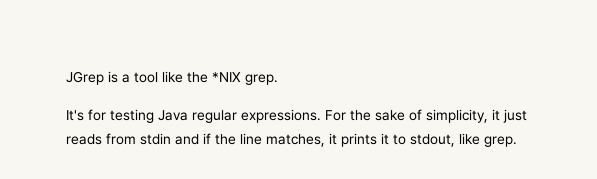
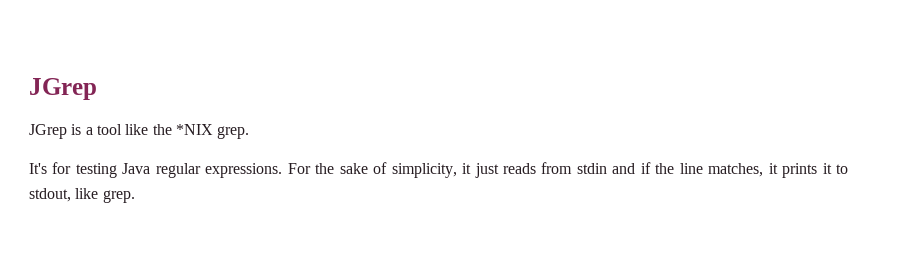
[66,71,104,85] JGrep -> [29,78,97,100] [29,124,67,139] JGrep // JGrep

